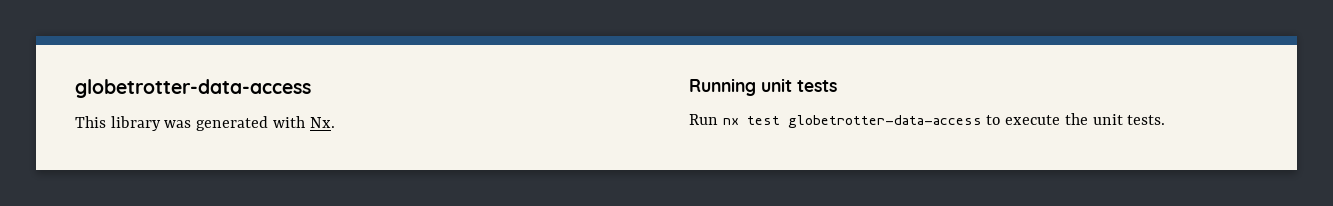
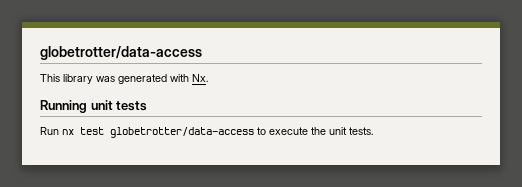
[75,79,311,98] globetrotter-data-access -> [40,46,202,60] globetrotter/data-access
[787,115,982,128] globetrotter-data-access -> [110,127,254,138] globetrotter/data-access

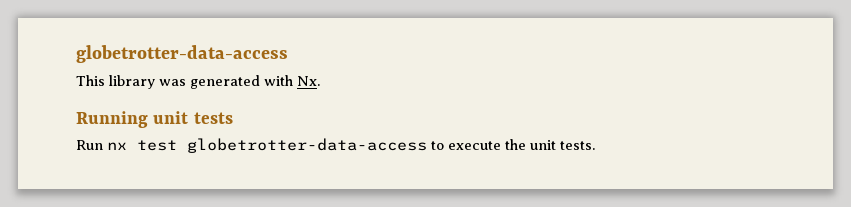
[40,46,202,60] globetrotter/data-access -> [76,45,288,63] globetrotter-data-access
[110,127,254,138] globetrotter/data-access -> [187,138,427,153] globetrotter-data-access

